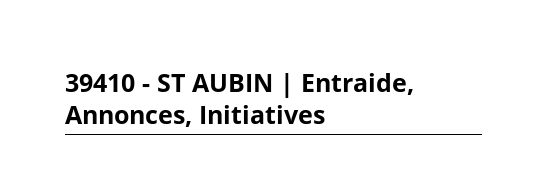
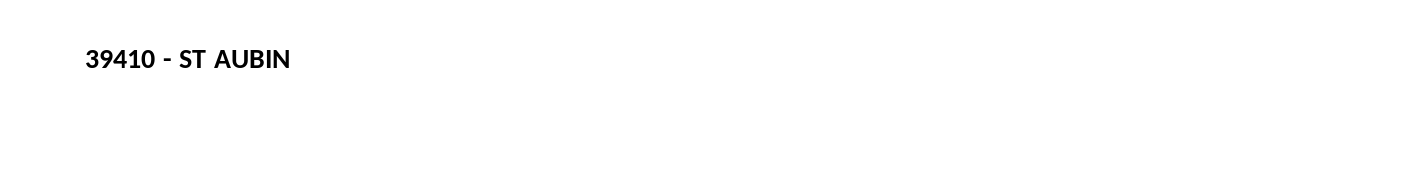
[280,73,414,98] [65,105,325,127] | Entraide, Annonces, Initiatives -> (290, 59) none

